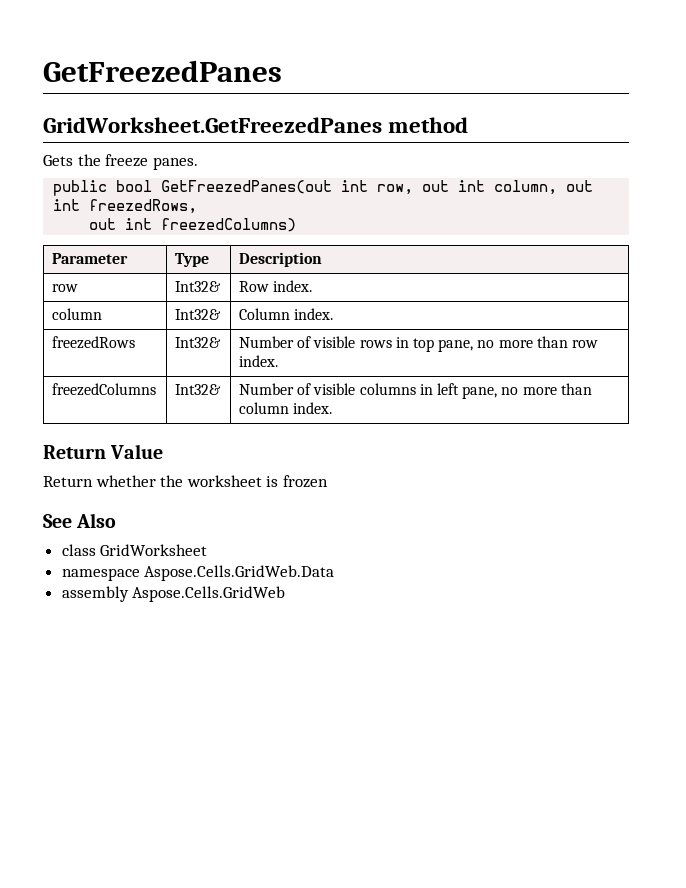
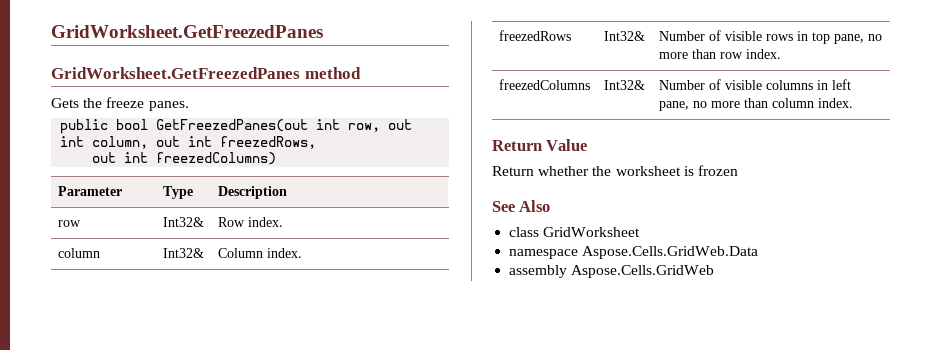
[43,60,282,82] GetFreezedPanes -> [51,25,323,38] GridWorksheet.GetFreezedPanes

